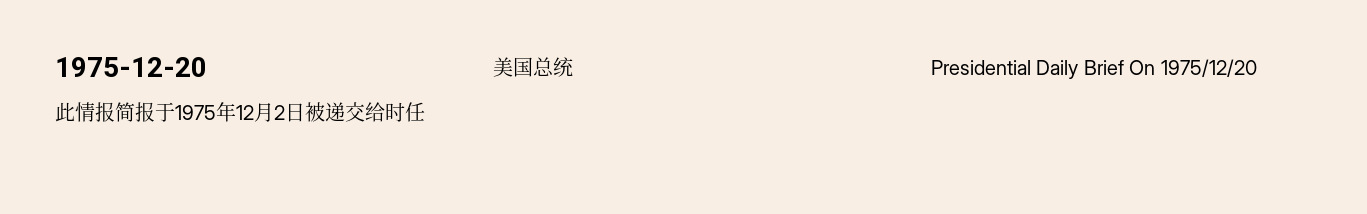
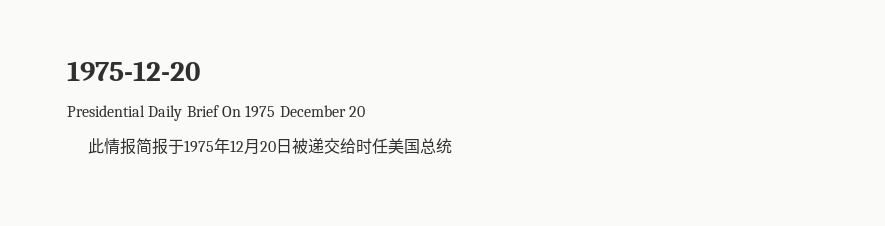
(207, 67) none -> [67,105,365,121] // Presidential Daily Brief On 1975 December 20
[274,105,285,120] 2 -> [259,141,276,152] 20
[931,59,1257,79] // Presidential Daily Brief On 1975/12/20 -> (452, 146) none

